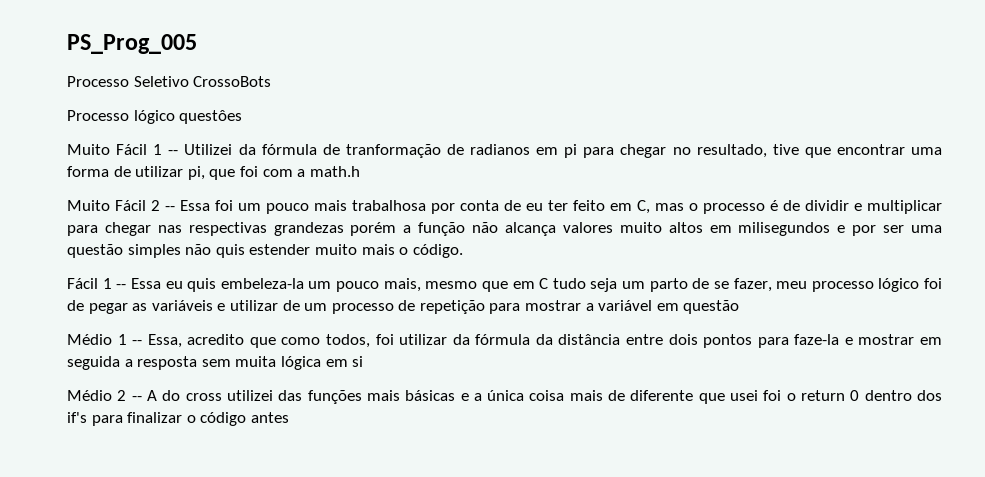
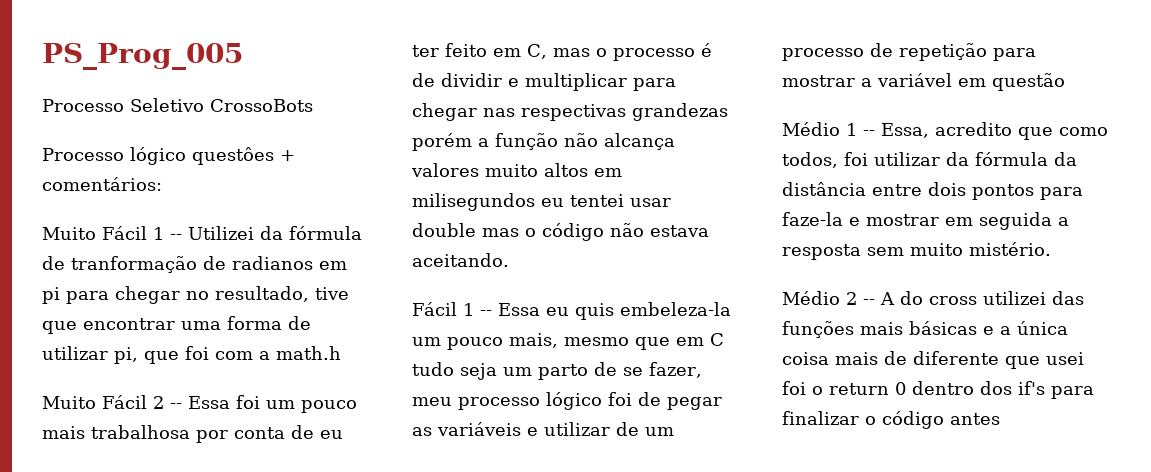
(243, 117) none -> [280,150,295,161] [42,177,162,191] + comentários:
[837,225,943,236] [67,244,463,258] e por ser uma questão simples não quis estender muito mais o código. -> [541,194,671,207] [412,223,709,241] [412,253,509,267] eu tentei usar double mas o código não estava aceitando.
[235,356,364,370] muita lógica em si -> [910,242,1051,256] muito mistério.

